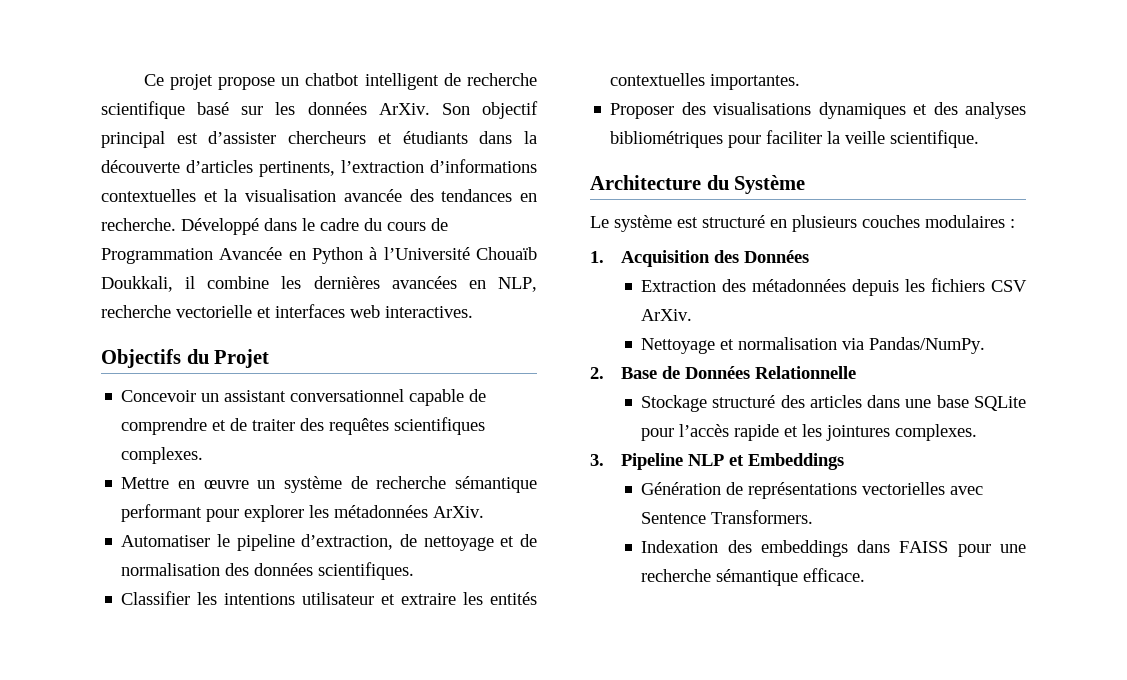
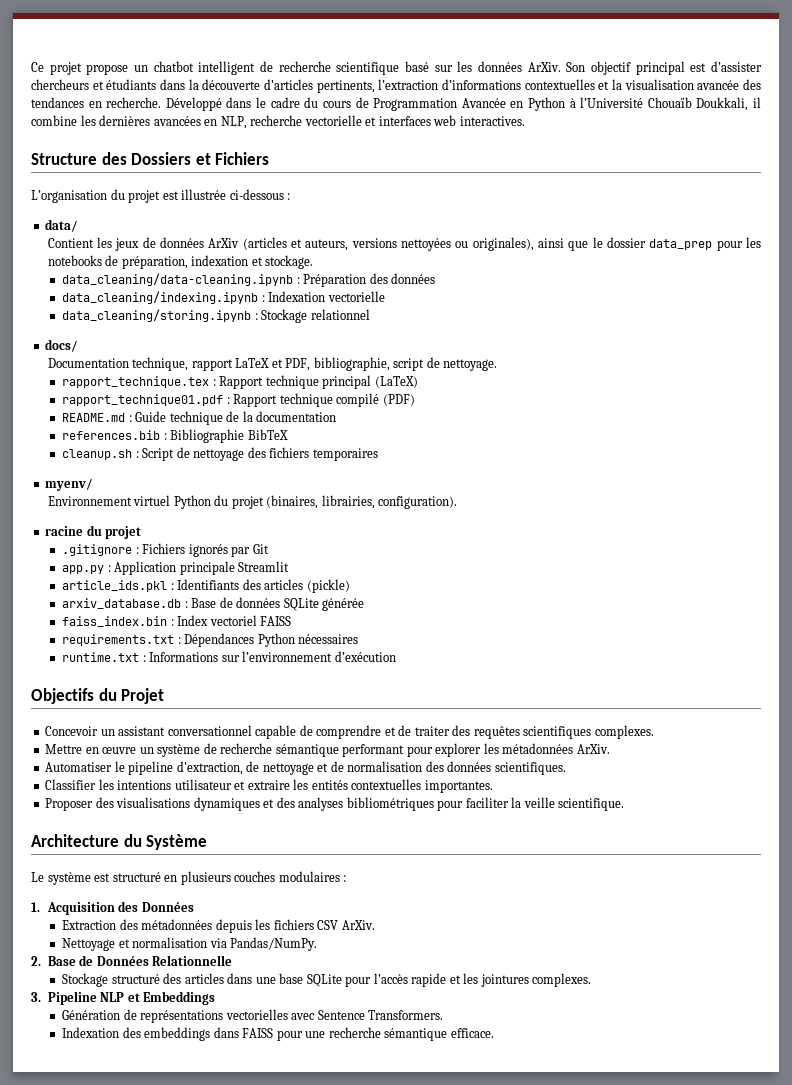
(473, 312) none -> [31,152,270,165] [31,189,291,203] [45,219,79,232] [47,237,762,251] [47,255,314,269] [62,273,436,287] [62,291,385,304] [62,309,370,323] [45,339,79,352] [47,357,498,371] [62,375,418,389] [62,393,415,407] [62,411,337,425] [62,429,288,443] [62,447,378,461] [45,478,94,491] [47,495,458,509] [45,525,142,539] [62,543,269,557] [62,561,290,575] [62,579,350,593] [62,597,365,611] [62,615,292,627] [62,633,359,647] [62,651,396,662] // Structure des Dossiers et Fichiers // L’organisation du projet est illustrée ci-dessous : // data/ // Contient les jeux de données ArXiv (articles et auteurs, versions nettoyées ou originales), ainsi que le dossier data_prep pour les notebooks de préparation, indexation et stockage. // data_cleaning/data-cleaning.ipynb : Préparation des données // data_cleaning/indexing.ipynb : Indexation vectorielle // data_cleaning/storing.ipynb : Stockage relationnel // docs/ // Documentation technique, rapport LaTeX et PDF, bibliographie, script de nettoyage. // rapport_technique.tex : Rapport technique principal (LaTeX) // rapport_technique01.pdf : Rapport technique compilé (PDF) // README.md : Guide technique de la documentation // references.bib : Bibliographie BibTeX // cleanup.sh : Script de nettoyage des fichiers temporaires // myenv/ // Environnement virtuel Python du projet (binaires, librairies, configuration). // racine du projet // .gitignore : Fichiers ignorés par Git // app.py : Application principale Streamlit // article_ids.pkl : Identifiants des articles (pickle) // arxiv_database.db : Base de données SQLite générée // faiss_index.bin : Index vectoriel FAISS // requirements.txt : Dépendances Python nécessaires // runtime.txt : Informations sur l’environnement d’exécution

